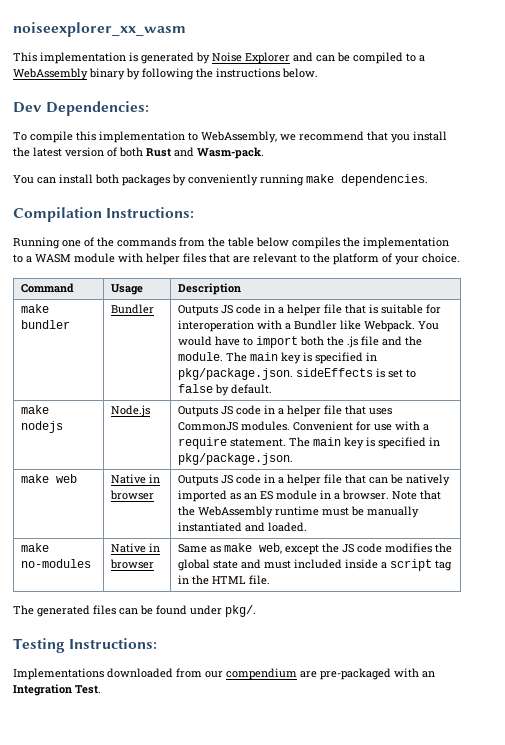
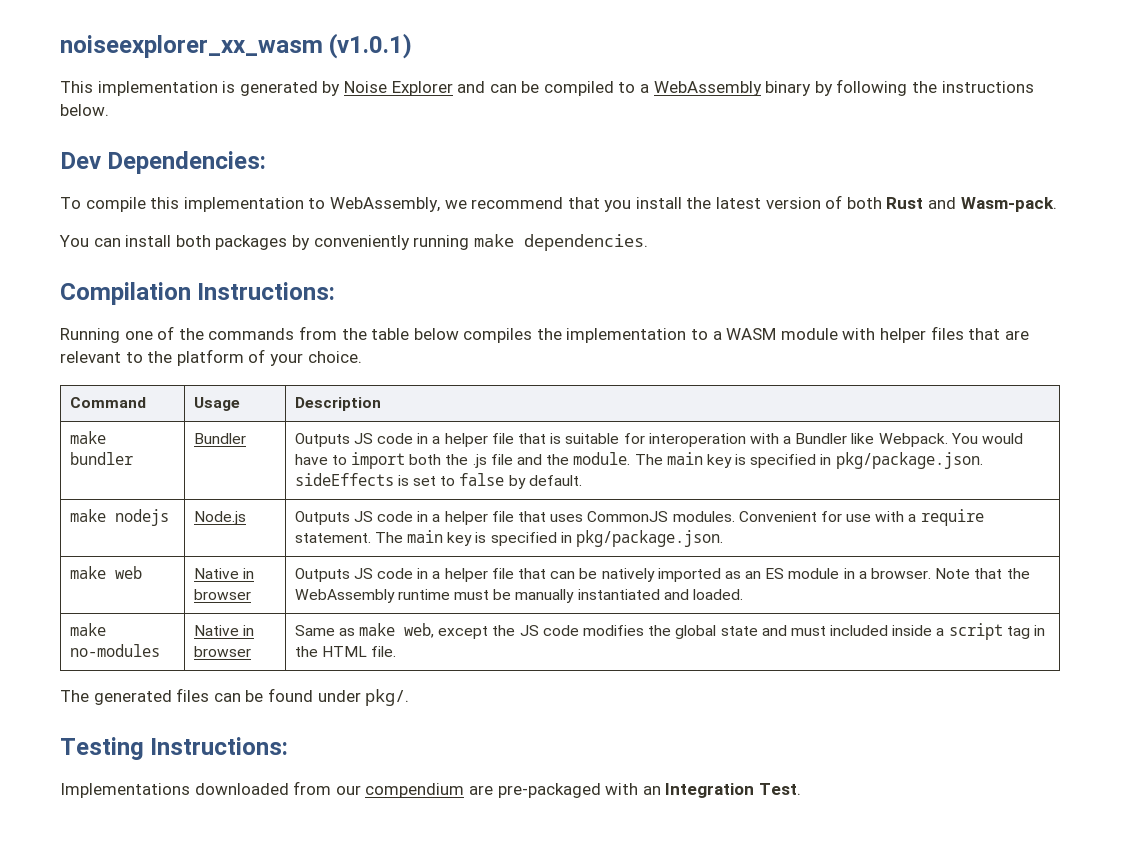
(186, 29) none -> [329,33,413,59] (v1.0.1)

